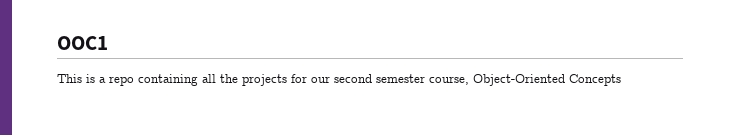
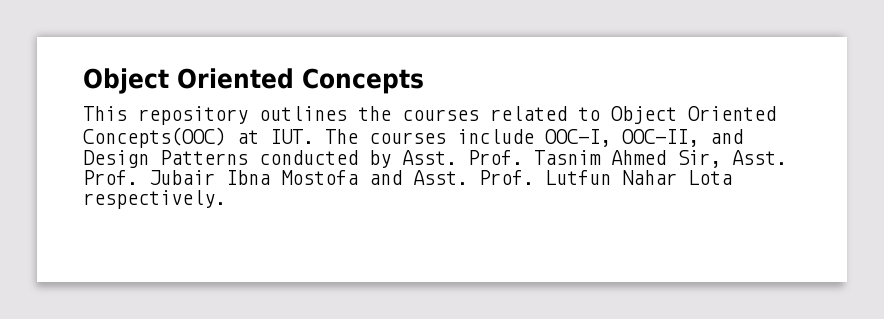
[57,36,108,50] [57,74,621,86] OOC1 // This is a repo containing all the projects for our second semester course, Object-Oriented Concepts -> [83,68,424,94] [83,106,776,125] [83,127,743,148] [83,150,787,168] [83,170,732,185] [83,190,226,209] Object Oriented Concepts // This repository outlines the courses related to Object Oriented Concepts(OOC) at IUT. The courses include OOC-I, OOC-II, and Design Patterns conducted by Asst. Prof. Tasnim Ahmed Sir, Asst. Prof. Jubair Ibna Mostofa and Asst. Prof. Lutfun Nahar Lota respectively.

